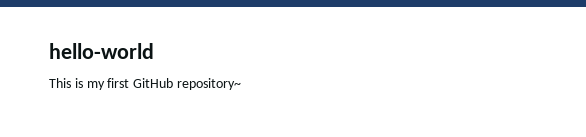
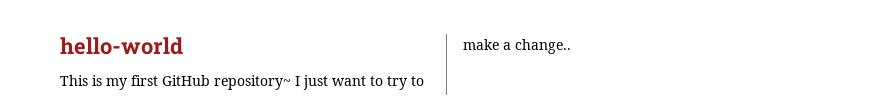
(241, 84) none -> [295,75,424,90] [463,39,571,54] I just want to try to make a change..

